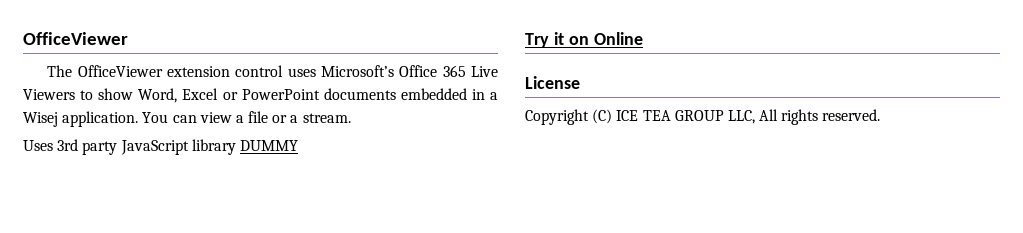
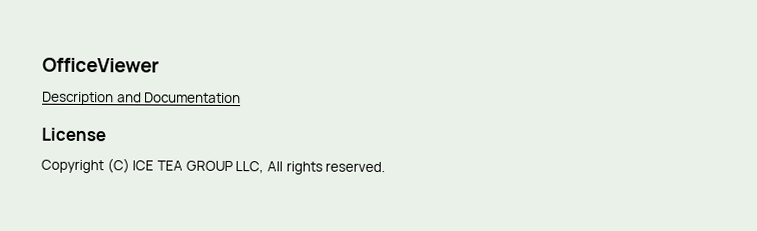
[47,65,498,77] [23,88,499,103] [23,111,351,127] [23,139,298,155] [525,32,643,48] The OfficeViewer extension control uses Microsoft’s Office 365 Live Viewers to show Word, Excel or PowerPoint documents embedded in a Wisej application. You can view a file or a stream. // Uses 3rd party JavaScript library DUMMY // Try it on Online -> [42,91,242,106] Description and Documentation

